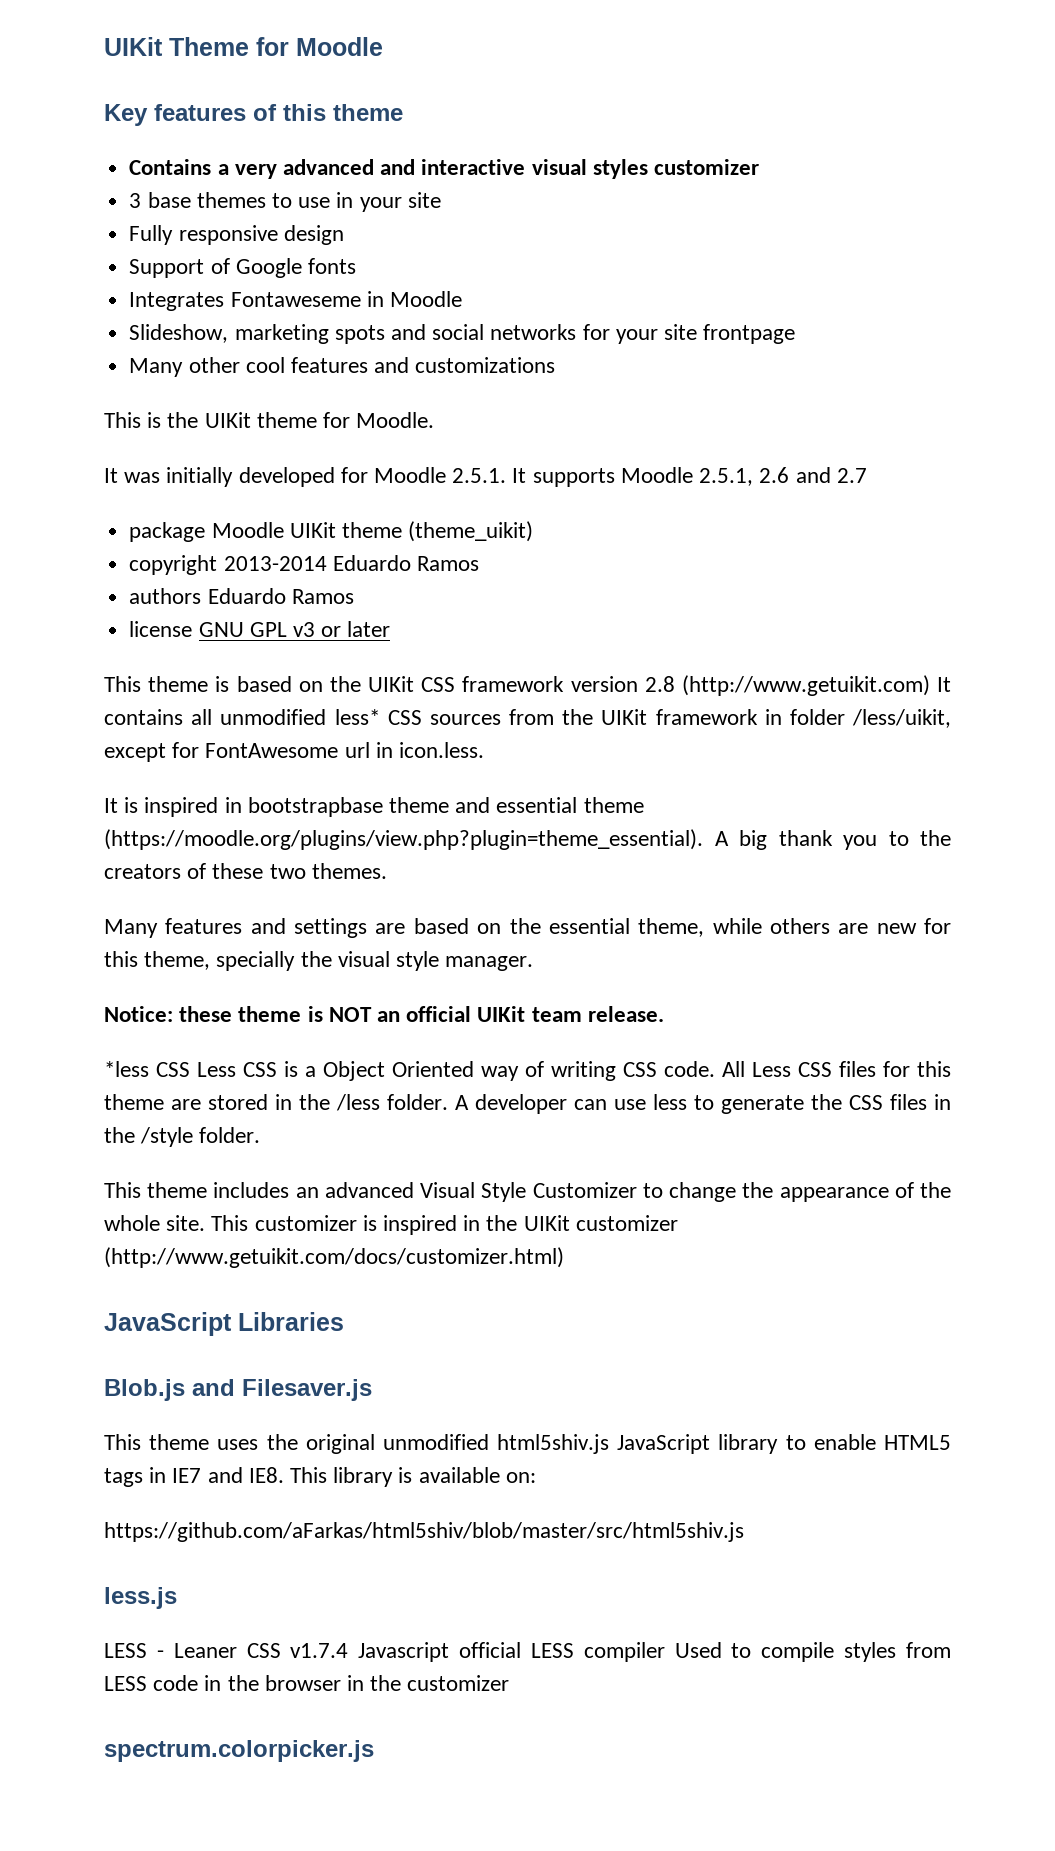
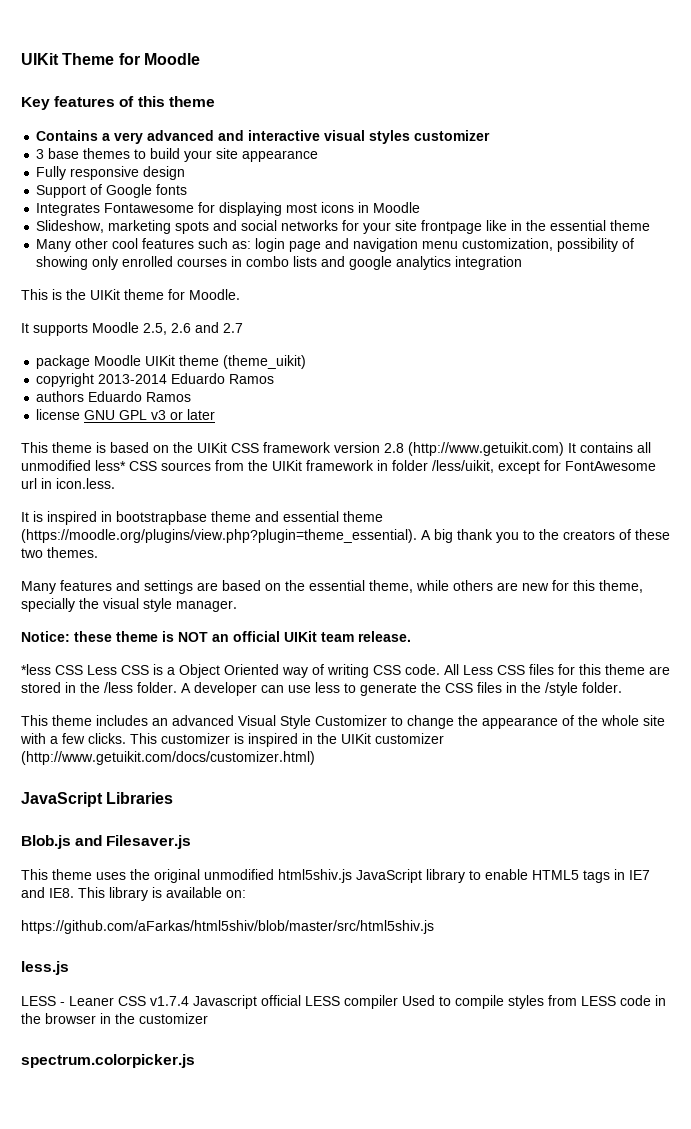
[298,192,441,212] use in your site -> [150,148,319,162] build your site appearance
[230,292,361,307] Fontaweseme -> [104,202,355,216] Fontawesome for displaying most icons
(796, 334) none -> [486,220,651,231] like in the essential theme
[374,357,556,373] and customizations -> [198,238,635,252] [36,256,523,270] such as: login page and navigation menu customization, possibility of showing only enrolled courses in combo lists and google analytics integration
[124,467,527,487] was initially developed for Moodle 2.5.1. It -> (29, 328) none
[699,468,754,486] 2.5.1, -> [143,323,167,335] 2.5,
[166,1215,206,1231] site. -> [643,715,665,726] [20,733,126,744] site with a few clicks.

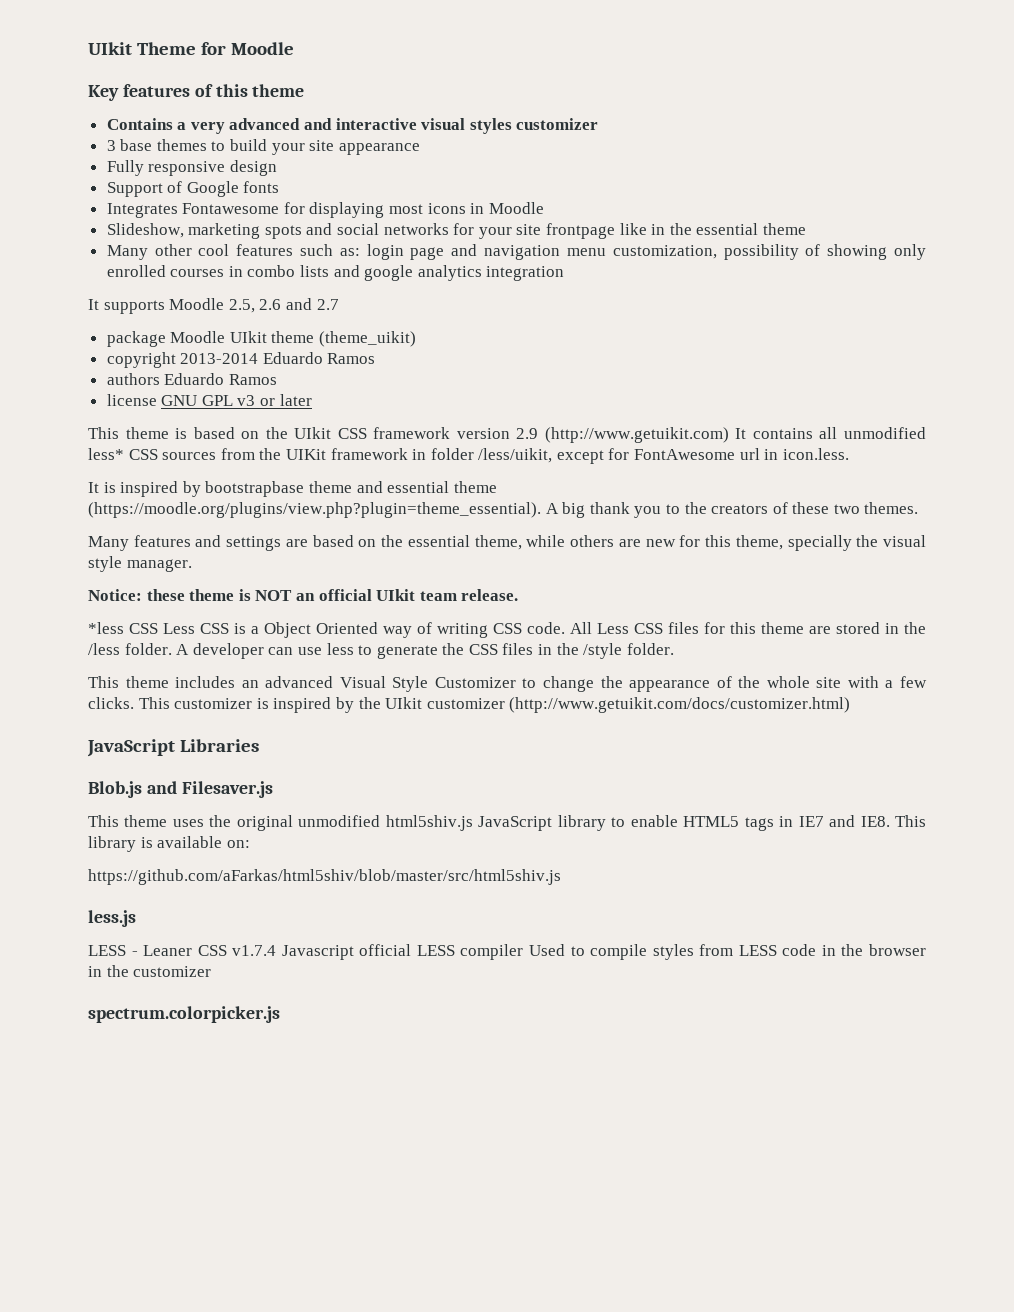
[21,53,59,65] UIKit -> [88,42,132,55] UIkit
[21,289,240,300] // This is the UIKit theme for Moodle. -> (565, 273) none
[145,355,176,366] UIKit -> [229,331,267,343] UIkit
[197,442,227,453] UIKit -> [294,427,332,439] UIkit
[384,443,404,453] 2.8 -> [516,428,539,439] 2.9
[101,511,112,522] in -> [182,481,201,497] by
[284,631,317,642] UIKit -> [376,589,416,601] UIkit
[302,733,371,744] in the UIKit -> [335,697,423,713] by the UIkit

